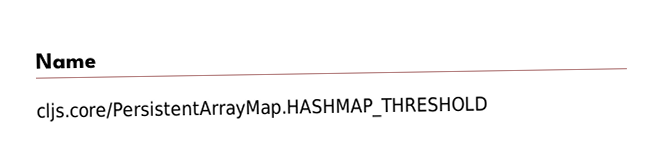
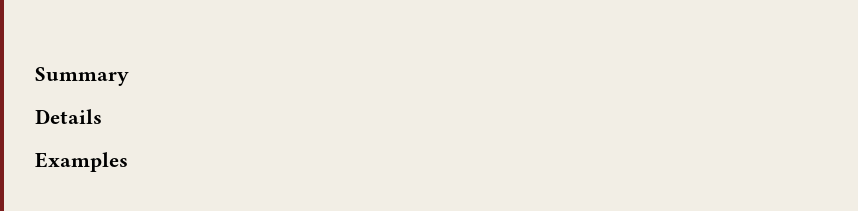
[35,51,96,70] [36,95,488,123] Name // cljs.core/PersistentArrayMap.HASHMAP_THRESHOLD -> [35,67,129,86] [35,109,102,124] [35,152,128,172] Summary // Details // Examples

